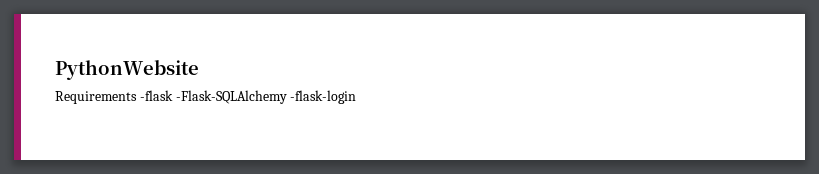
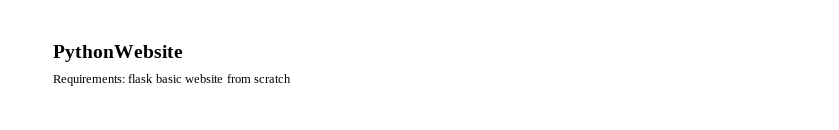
[55,90,357,104] Requirements -flask -Flask-SQLAlchemy -flask-login -> [53,74,291,86] Requirements: flask basic website from scratch

